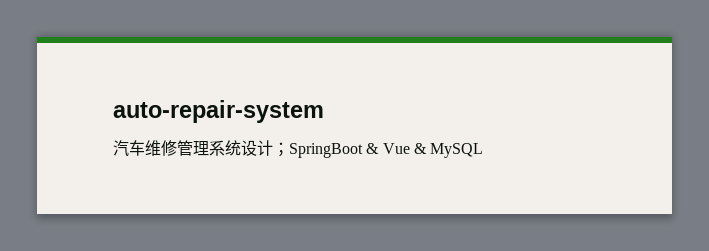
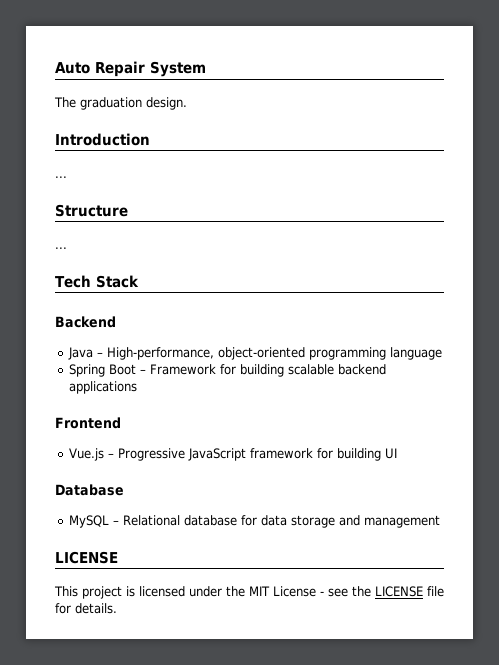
[113,100,324,123] [113,140,484,158] auto-repair-system // 汽车维修管理系统设计；SpringBoot & Vue & MySQL -> [55,61,206,77] [54,97,187,110] [55,133,150,146] [55,176,67,178] [55,204,128,217] [55,247,67,249] [55,275,139,288] [55,316,116,328] [68,347,443,360] [69,364,387,377] [69,381,138,394] [55,417,121,429] [69,448,398,461] [55,484,124,496] [69,515,441,528] [55,551,118,564] [54,586,444,599] [55,603,117,614] Auto Repair System // The graduation design. // Introduction // ... // Structure // ... // Tech Stack // Backend // Java – High-performance, object-oriented programming language // Spring Boot – Framework for building scalable backend applications // Frontend // Vue.js – Progressive JavaScript framework for building UI // Database // MySQL – Relational database for data storage and management // LICENSE // This project is licensed under the MIT License - see the LICENSE file for details.

